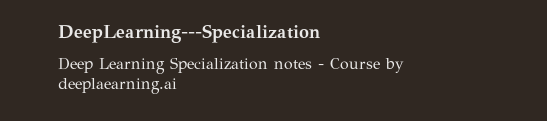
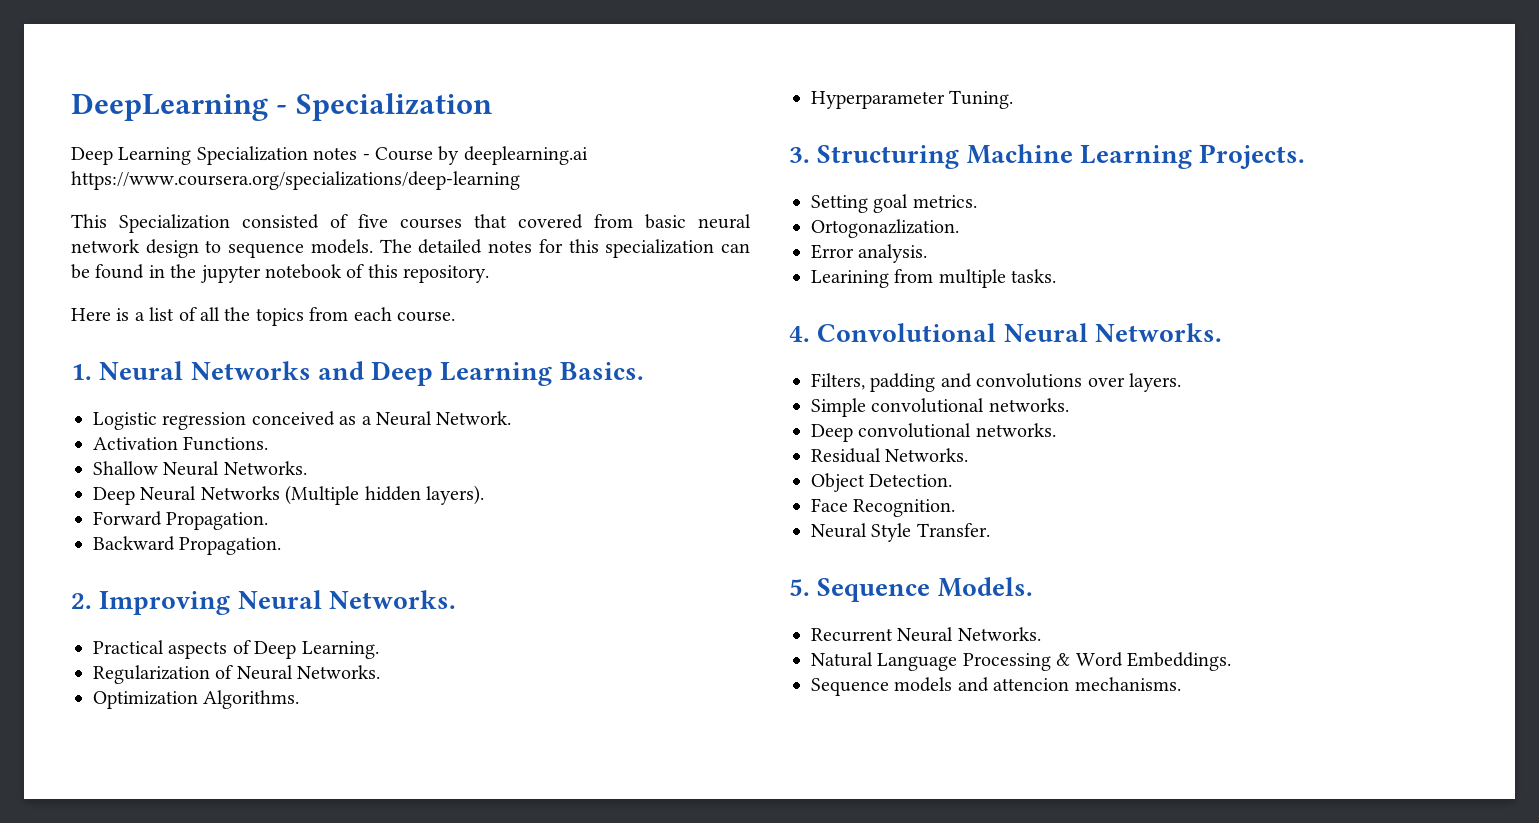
[58,24,320,43] DeepLearning---Specialization -> [71,93,492,121] DeepLearning - Specialization
[58,78,177,94] deeplaearning.ai -> [463,146,588,165] [71,171,520,190] [71,214,751,233] [71,239,751,258] [71,264,490,283] [71,307,455,326] [71,361,644,386] [93,411,512,430] [93,436,269,451] [93,461,307,476] [93,485,484,505] [93,511,269,530] [93,536,282,555] [71,590,456,615] [93,640,379,659] [93,665,381,684] [93,690,300,709] [811,90,1014,109] [789,144,1306,169] [811,194,977,213] [811,219,959,238] [811,244,928,263] [811,269,1057,288] [789,323,1222,342] [811,373,1181,392] [811,398,1069,417] [811,423,1056,442] [811,448,969,463] [811,473,953,492] [811,498,956,517] [811,523,990,542] [789,577,1033,602] [811,627,1041,642] [811,652,1231,671] [811,677,1181,696] deeplearning.ai https://www.coursera.org/specializations/deep-learning // This Specialization consisted of five courses that covered from basic neural network design to sequence models. The detailed notes for this specialization can be found in the jupyter notebook of this repository. // Here is a list of all the topics from each course. // 1. Neural Networks and Deep Learning Basics. // Logistic regression conceived as a Neural Network. // Activation Functions. // Shallow Neural Networks. // Deep Neural Networks (Multiple hidden layers). // Forward Propagation. // Backward Propagation. // 2. Improving Neural Networks. // Practical aspects of Deep Learning. // Regularization of Neural Networks. // Optimization Algorithms. // Hyperparameter Tuning. // 3. Structuring Machine Learning Projects. // Setting goal metrics. // Ortogonazlization. // Error analysis. // Learining from multiple tasks. // 4. Convolutional Neural Networks. // Filters, padding and convolutions over layers. // Simple convolutional networks. // Deep convolutional networks. // Residual Networks. // Object Detection. // Face Recognition. // Neural Style Transfer. // 5. Sequence Models. // Recurrent Neural Networks. // Natural Language Processing & Word Embeddings. // Sequence models and attencion mechanisms.

